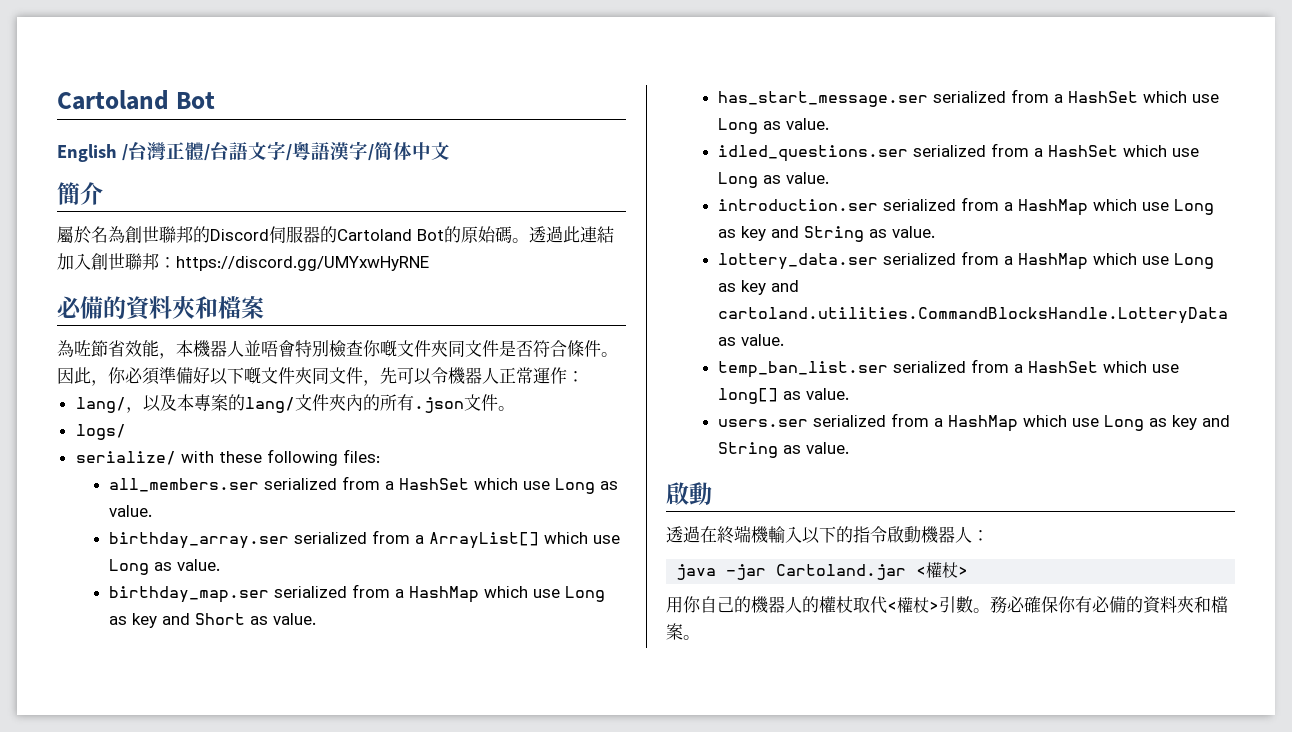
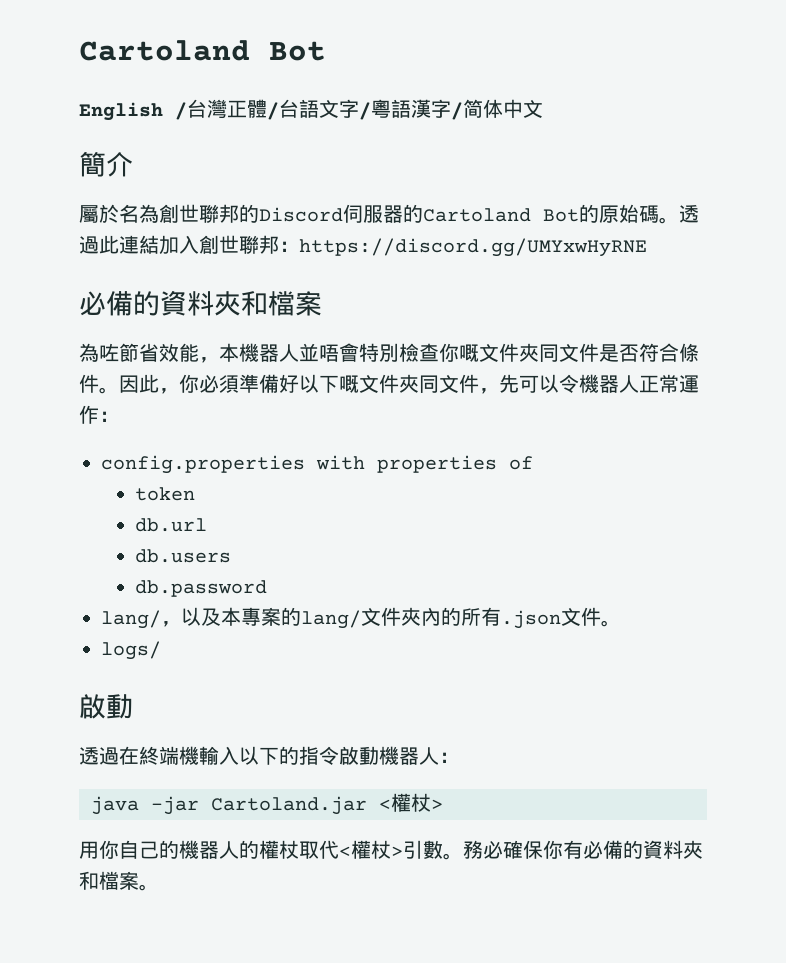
(584, 376) none -> [101,455,533,474] [134,487,195,501] [134,518,207,532] [134,549,231,563] [134,580,267,597] // config.properties with properties of // token // db.url // db.users // db.password
[75,449,380,466] [109,476,619,494] [109,505,153,517] [109,530,621,549] [109,559,221,575] [109,584,606,603] [109,613,317,628] [718,89,1220,107] [718,118,830,134] [718,143,1200,162] [718,172,830,188] [718,197,1215,216] [718,226,936,242] [718,251,1215,270] [718,280,800,295] [718,307,1229,324] [718,334,785,346] [718,359,1180,378] [718,388,850,404] [718,413,1231,432] [718,442,850,458] // serialize/ with these following files: // all_members.ser serialized from a HashSet which use Long as value. // birthday_array.ser serialized from a ArrayList[] which use Long as value. // birthday_map.ser serialized from a HashMap which use Long as key and Short as value. // has_start_message.ser serialized from a HashSet which use Long as value. // idled_questions.ser serialized from a HashSet which use Long as value. // introduction.ser serialized from a HashMap which use Long as key and String as value. // lottery_data.ser serialized from a HashMap which use Long as key and cartoland.utilities.CommandBlocksHandle.LotteryData as value. // temp_ban_list.ser serialized from a HashSet which use long[] as value. // users.ser serialized from a HashMap which use Long as key and String as value. -> (161, 650) none

